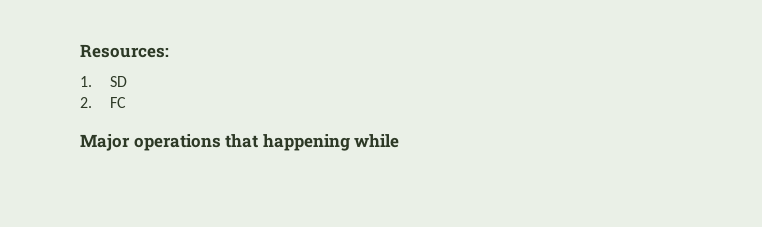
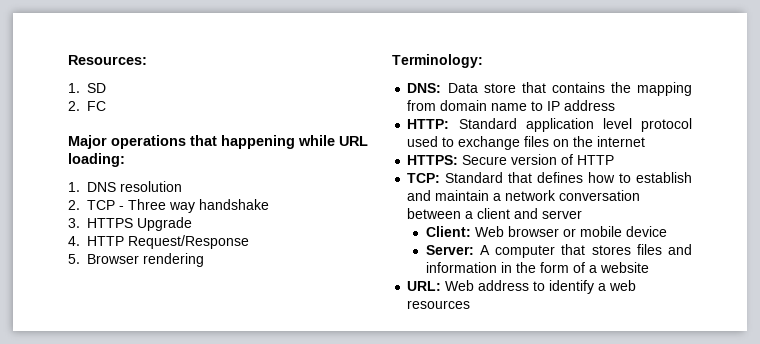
(400, 141) none -> [339,136,368,146] [68,153,125,167] [68,181,182,192] [68,199,269,213] [68,217,192,231] [68,235,249,249] [68,253,204,267] [392,54,483,68] [407,82,692,96] [407,100,616,111] [407,118,692,132] [407,136,646,150] [407,154,615,165] [407,172,692,183] [407,190,641,201] [407,208,583,219] [425,226,667,237] [425,244,692,258] [425,262,649,273] [407,280,637,294] [407,300,471,309] URL loading: // 1. DNS resolution // 2. TCP - Three way handshake // 3. HTTPS Upgrade // 4. HTTP Request/Response // 5. Browser rendering // Terminology: // DNS: Data store that contains the mapping from domain name to IP address // HTTP: Standard application level protocol used to exchange files on the internet // HTTPS: Secure version of HTTP // TCP: Standard that defines how to establish and maintain a network conversation between a client and server // Client: Web browser or mobile device // Server: A computer that stores files and information in the form of a website // URL: Web address to identify a web resources

